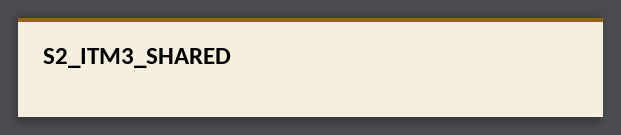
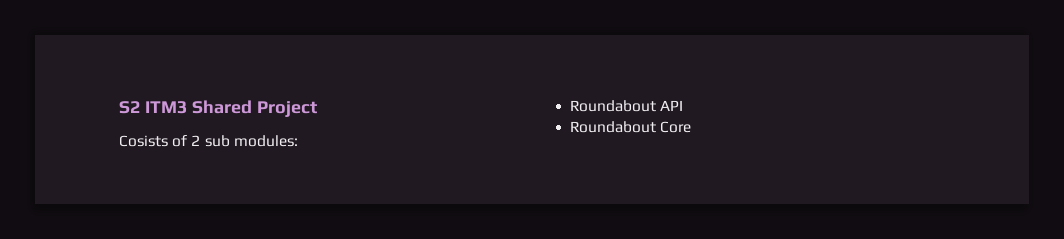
[43,48,231,68] S2_ITM3_SHARED -> [119,100,317,117] [119,135,298,147] [570,100,684,112] [570,121,692,133] S2 ITM3 Shared Project // Cosists of 2 sub modules: // Roundabout API // Roundabout Core

